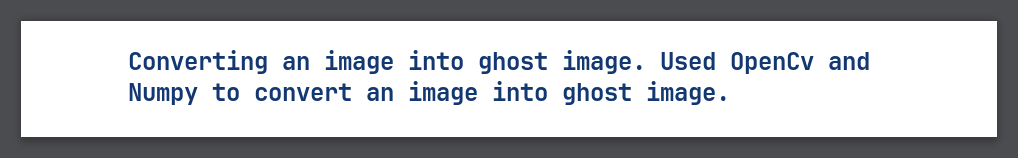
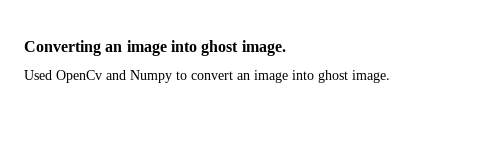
(646, 62) none -> (286, 48) //

